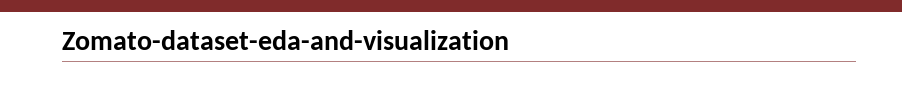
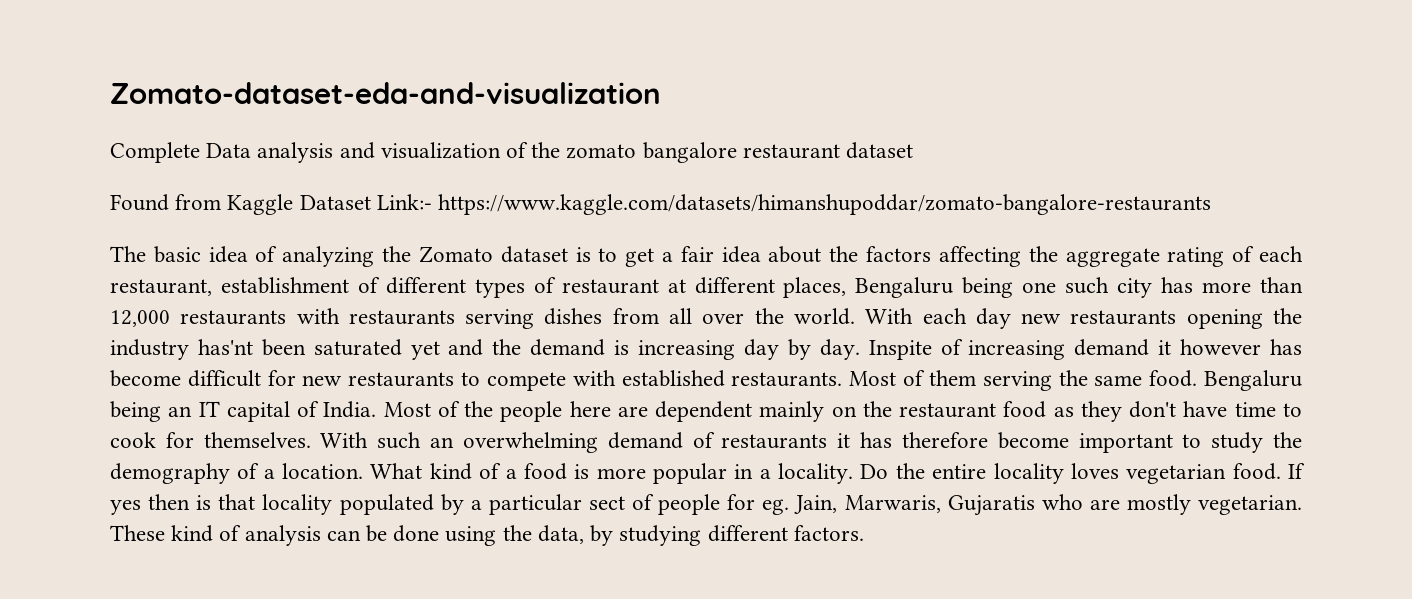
(509, 40) none -> [110,142,914,163] [110,194,1212,215] [110,246,1304,267] [110,277,1303,298] [110,308,1302,329] [110,339,1303,360] [110,370,1302,391] [110,401,1302,422] [110,432,1303,453] [110,463,1305,484] [110,494,1303,516] [110,525,864,546] // Complete Data analysis and visualization of the zomato bangalore restaurant dataset // Found from Kaggle Dataset Link:- https://www.kaggle.com/datasets/himanshupoddar/zomato-bangalore-restaurants // The basic idea of analyzing the Zomato dataset is to get a fair idea about the factors affecting the aggregate rating of each restaurant, establishment of different types of restaurant at different places, Bengaluru being one such city has more than 12,000 restaurants with restaurants serving dishes from all over the world. With each day new restaurants opening the industry has'nt been saturated yet and the demand is increasing day by day. Inspite of increasing demand it however has become difficult for new restaurants to compete with established restaurants. Most of them serving the same food. Bengaluru being an IT capital of India. Most of the people here are dependent mainly on the restaurant food as they don't have time to cook for themselves. With such an overwhelming demand of restaurants it has therefore become important to study the demography of a location. What kind of a food is more popular in a locality. Do the entire locality loves vegetarian food. If yes then is that locality populated by a particular sect of people for eg. Jain, Marwaris, Gujaratis who are mostly vegetarian. These kind of analysis can be done using the data, by studying different factors.

